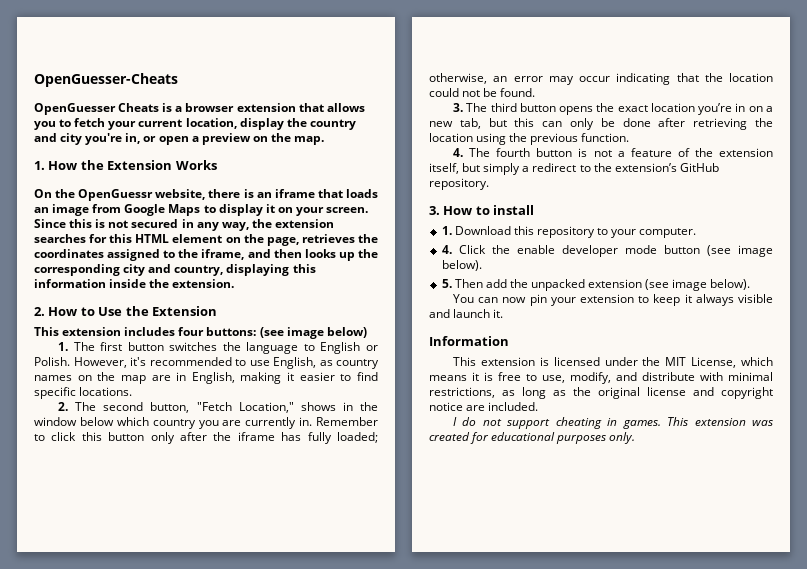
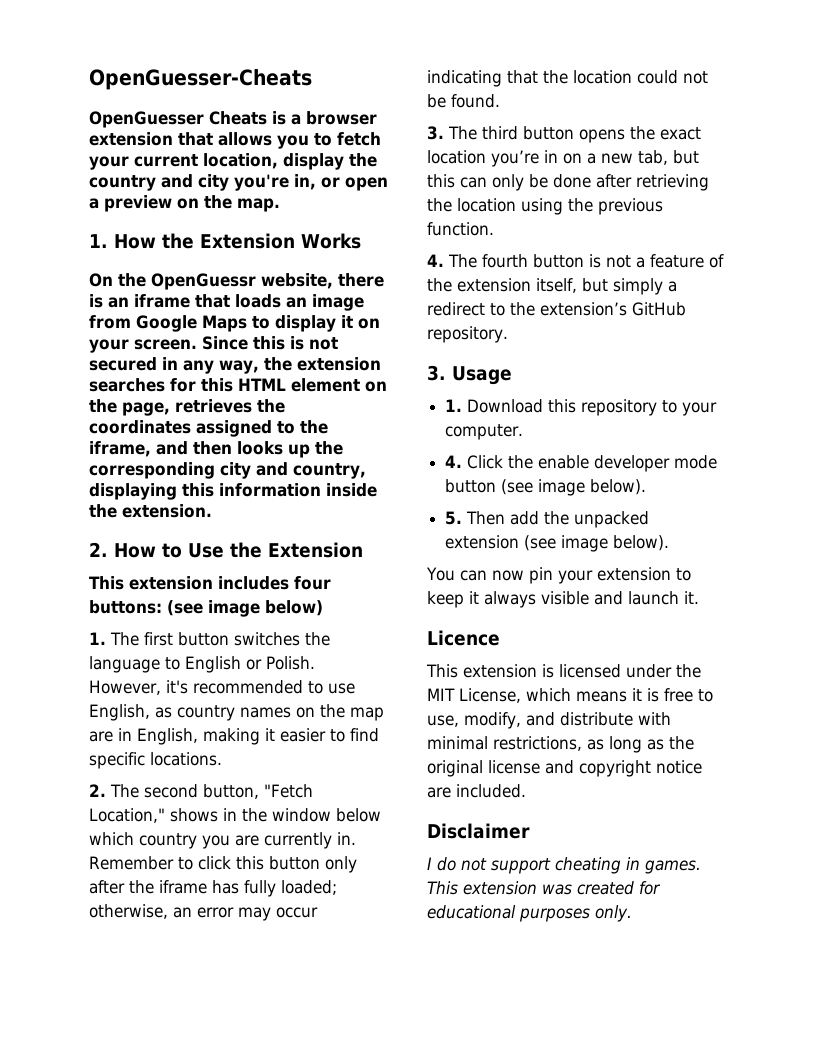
[443,205,535,215] How to install -> [452,366,512,385] Usage
[429,336,509,346] Information -> [427,630,500,646] Licence
(539, 406) none -> [427,823,530,839] // Disclaimer

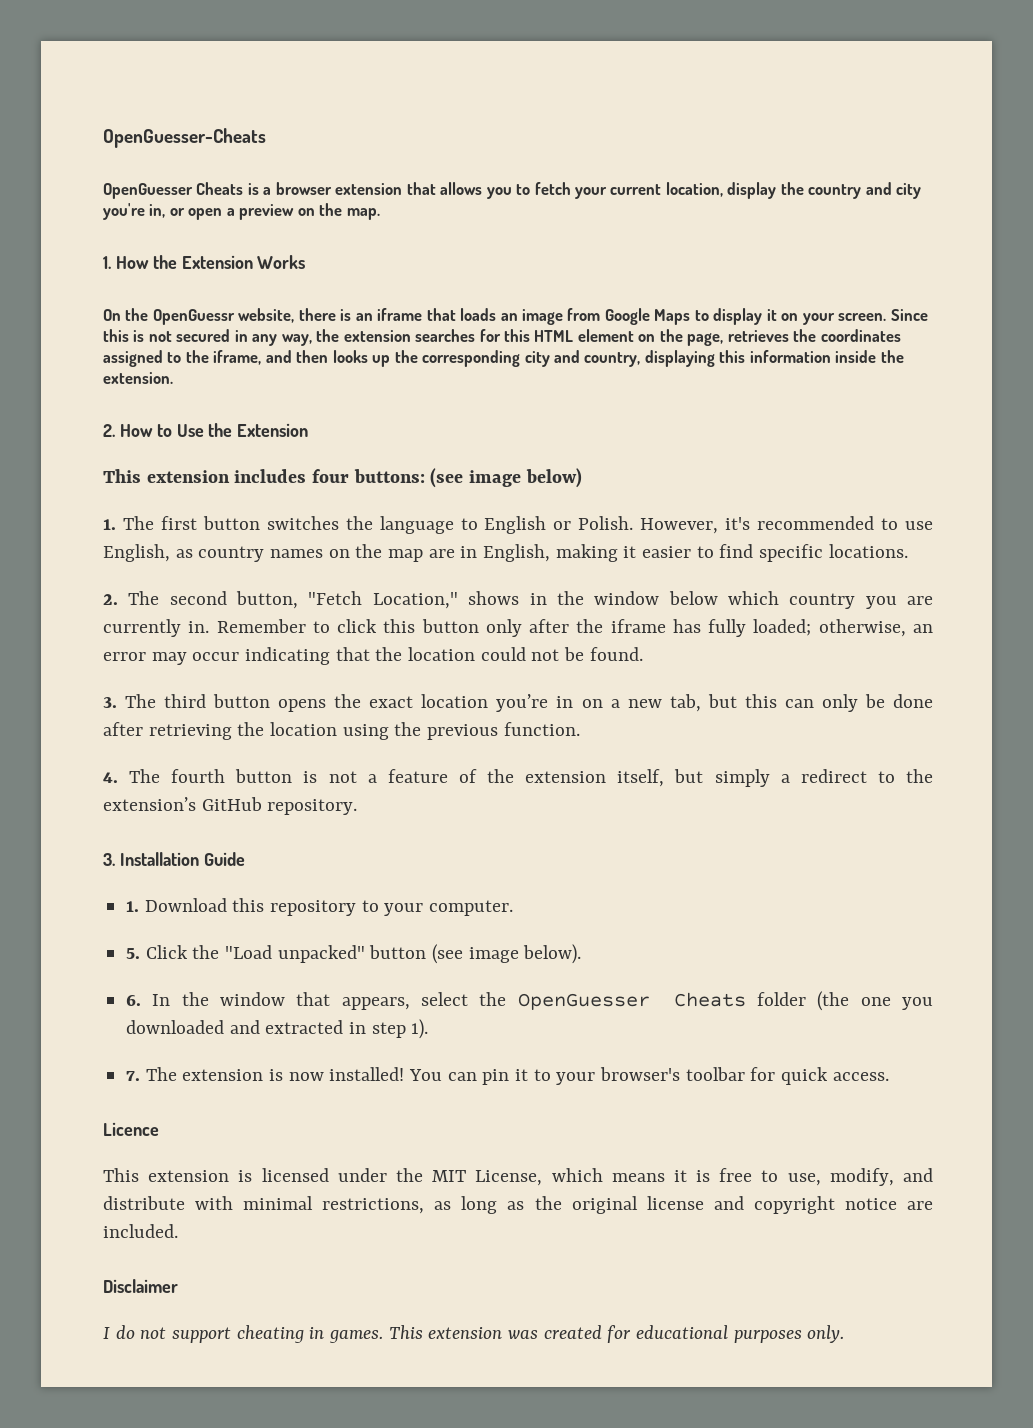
[452,366,512,385] Usage -> [119,852,245,866] Installation Guide
[445,455,463,468] 4. -> [126,948,141,959] 5.
[538,455,718,472] enable developer mode -> [225,945,365,963] "Load unpacked"
[445,511,650,528] [445,535,670,552] [426,567,691,584] [427,591,699,608] 5. Then add the unpacked extension (see image below). // You can now pin your extension to keep it always visible and launch it. -> [126,991,933,1011] [126,1019,429,1039] [126,1067,889,1085] 6. In the window that appears, select the OpenGuesser Cheats folder (the one you downloaded and extracted in step 1). // 7. The extension is now installed! You can pin it to your browser's toolbar for quick access.

